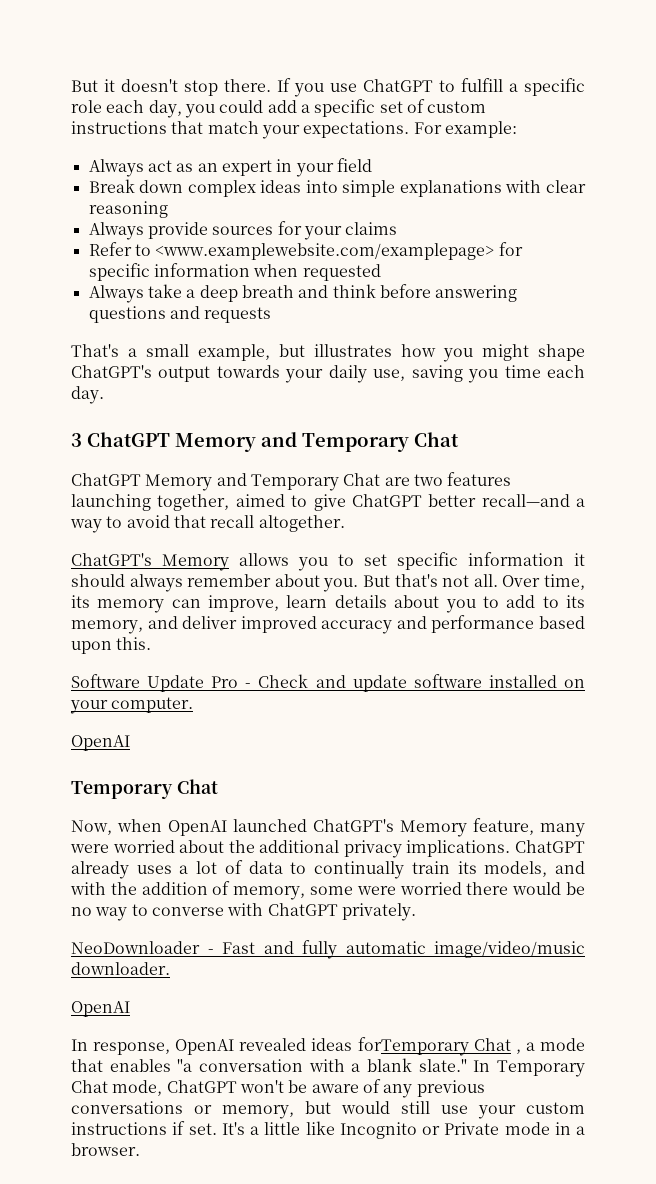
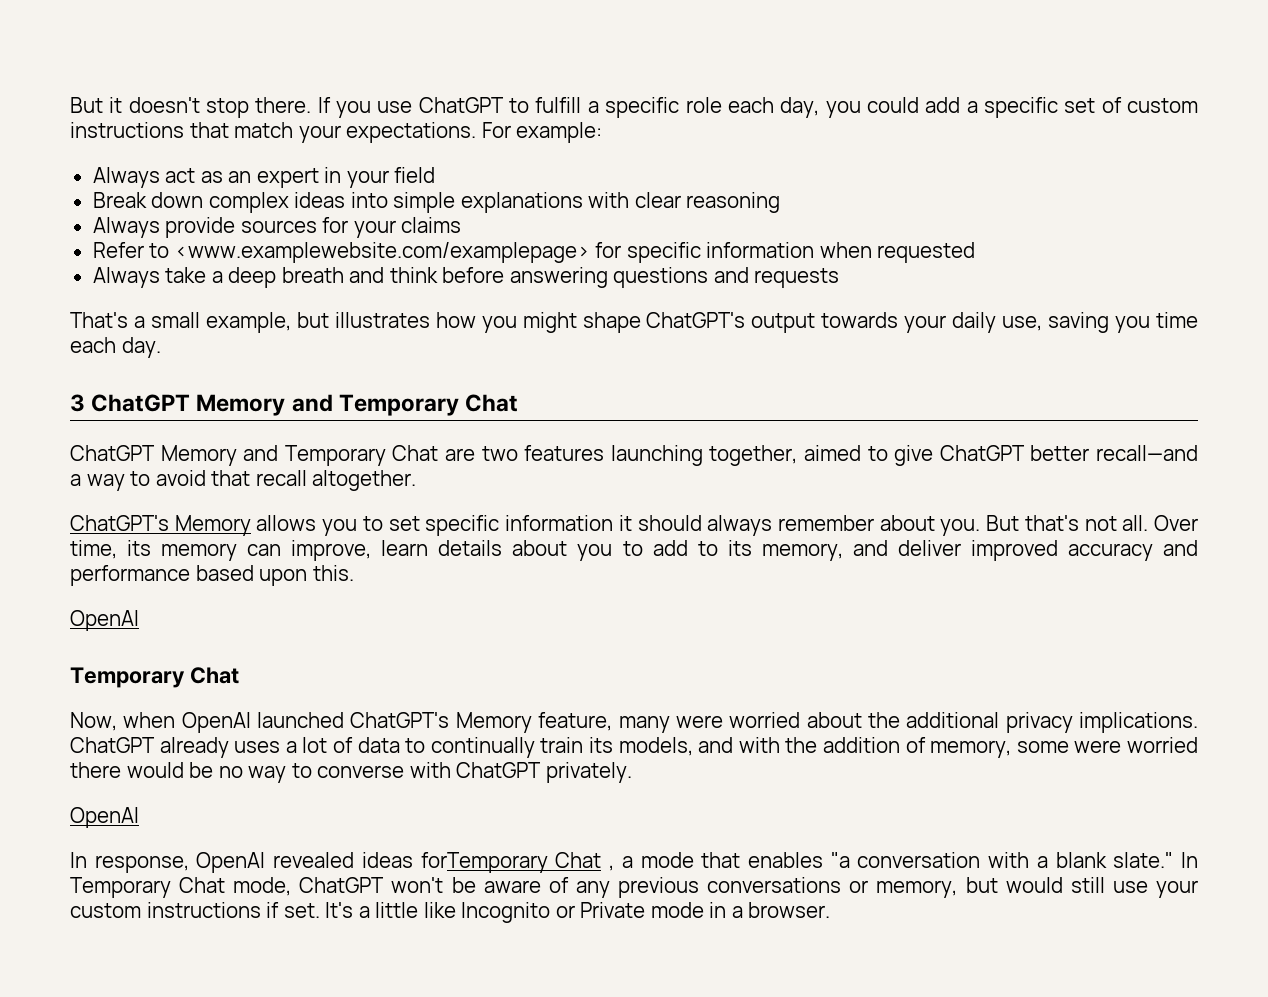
[71,674,585,692] [70,697,194,714] // Software Update Pro - Check and update software installed on your computer. -> (354, 573) none
[71,940,585,959] [71,962,170,975] // NeoDownloader - Fast and fully automatic image/video/music downloader. -> (632, 772) none

